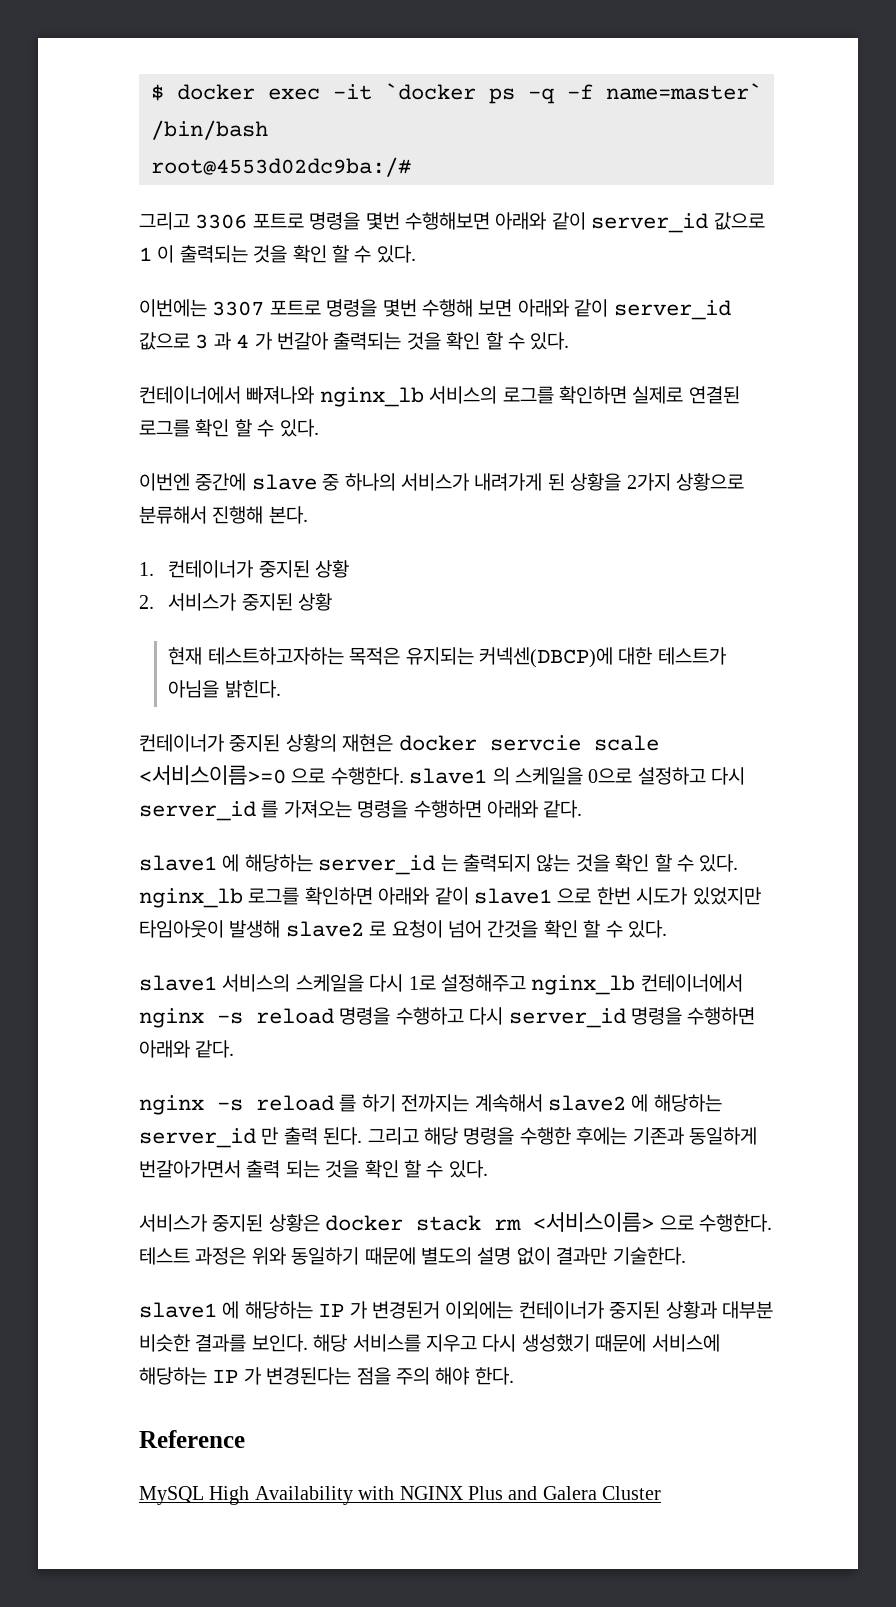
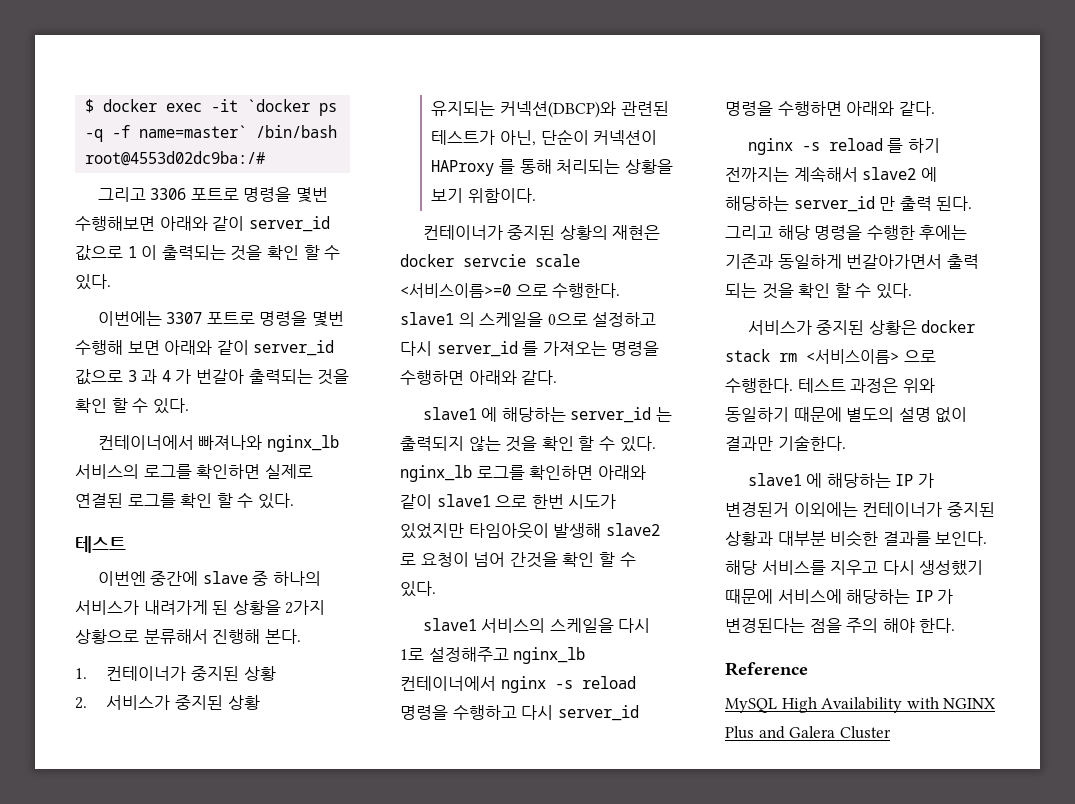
(319, 428) none -> [75,536,126,553] // 테스트
[168,647,726,668] [168,680,281,698] 현재 테스트하고자하는 목적은 유지되는 커넥센(DBCP)에 대한 테스트가 아님을 밝힌다. -> [431,101,669,118] [431,129,658,146] [431,159,673,176] [431,188,536,203] 유지되는 커넥션(DBCP)와 관련된 테스트가 아닌, 단순이 커넥션이 HAProxy 를 통해 처리되는 상황을 보기 위함이다.

